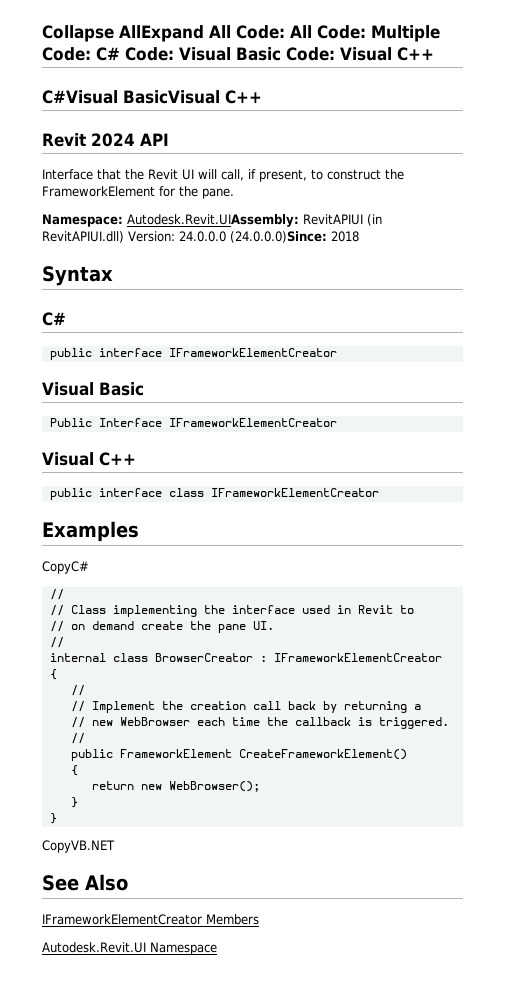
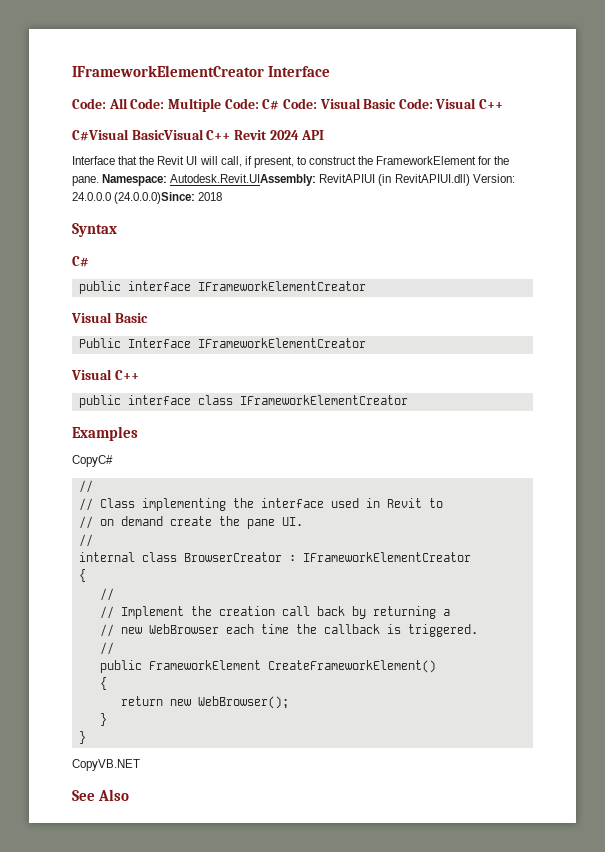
[42,25,231,42] Collapse AllExpand All -> [72,65,330,77] IFrameworkElementCreator Interface //
(262, 97) // -> (231, 135) none
(234, 193) // -> (99, 181) none
[42,914,259,925] [42,942,217,955] // IFrameworkElementCreator Members // Autodesk.Revit.UI Namespace -> (129, 795) none

